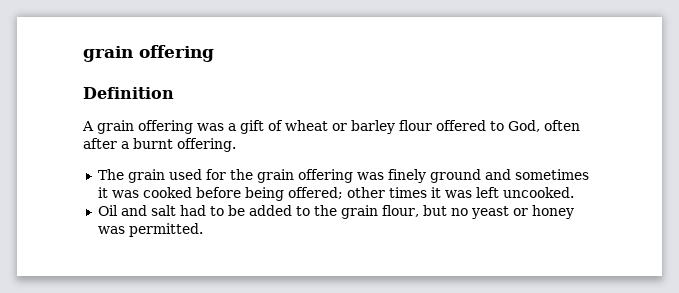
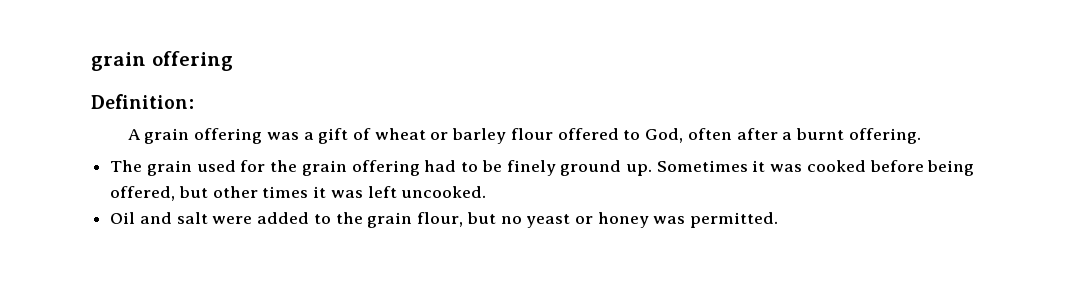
[83,87,174,99] Definition -> [91,94,194,109] Definition:
[356,169,589,183] was finely ground and sometimes -> [424,160,748,176] had to be finely ground up. Sometimes
[287,187,343,199] offered; -> [110,186,208,201] offered, but
[179,205,245,216] had to be -> [212,216,253,224] were

